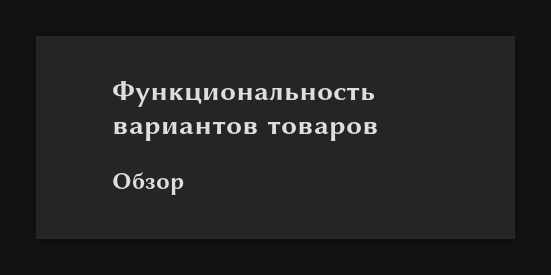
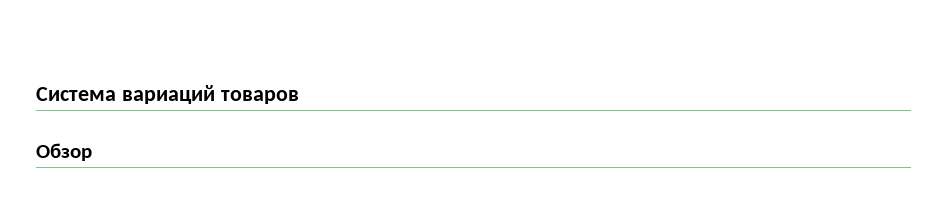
[112,81,375,107] [112,121,259,141] Функциональность вариантов -> [36,85,215,104] Система вариаций

